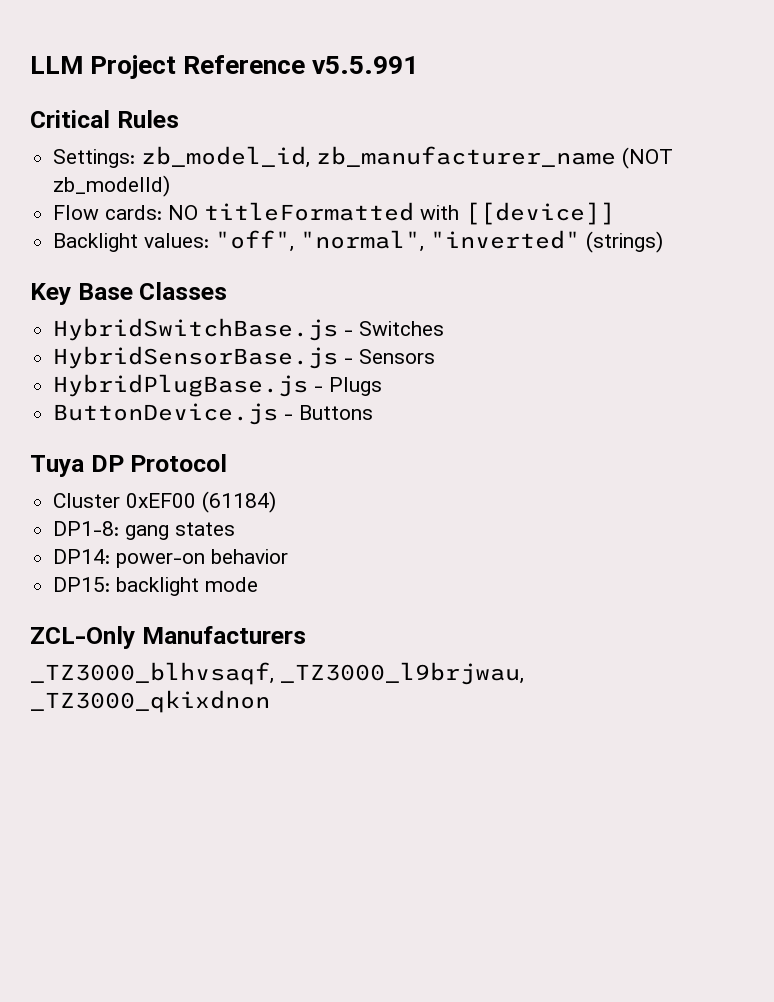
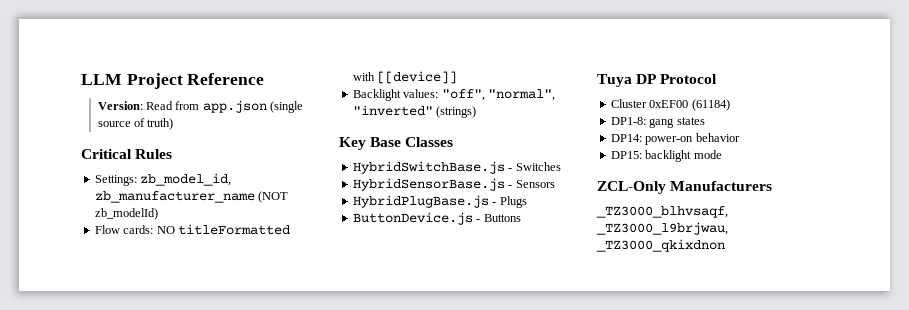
[312,56,419,74] v5.5.991 -> [97,100,304,113] [97,118,174,130] // Version: Read from app.json (single source of truth)

